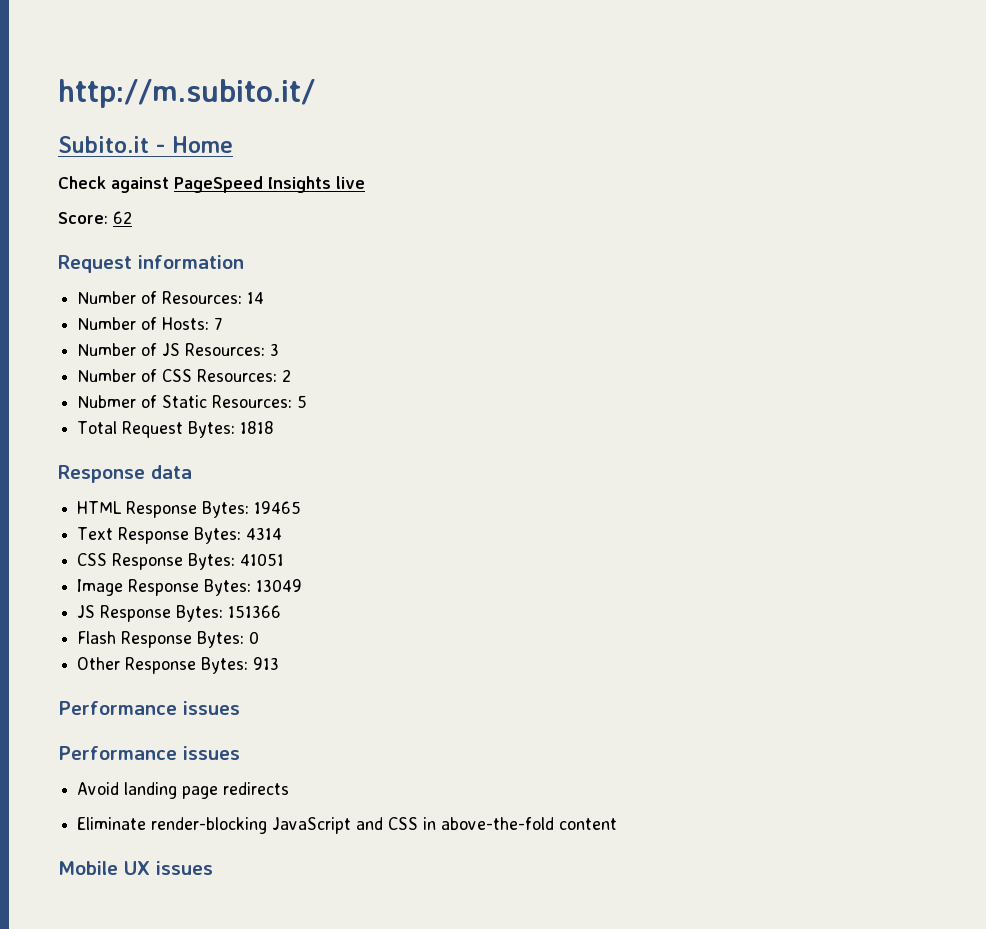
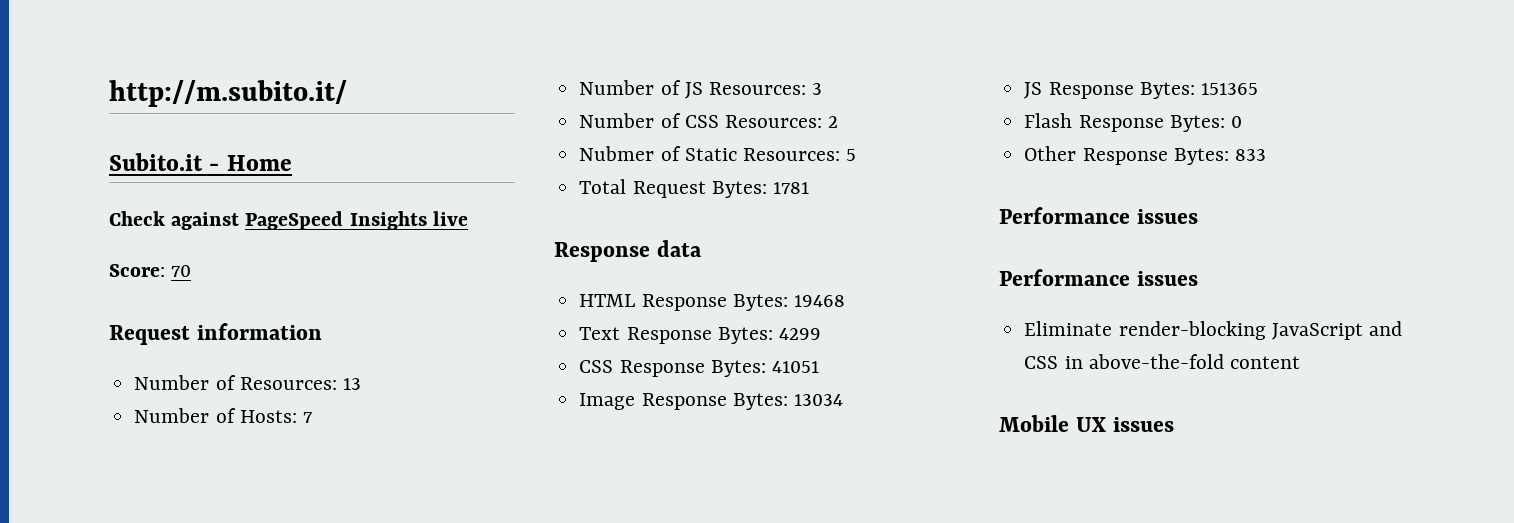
[113,211,132,224] 62 -> [171,265,192,277] 70
[247,292,265,304] 14 -> [342,378,361,390] 13
[240,421,275,434] 1818 -> [772,182,809,194] 1781
[254,501,302,514] 19465 -> [793,295,845,307] 19468
[246,527,283,540] 4314 -> [778,328,821,340] 4299
[256,579,303,592] 13049 -> [793,394,843,406] 13034
[228,605,282,618] 151366 -> [1200,83,1258,95] 151365
[253,657,280,670] 913 -> [1234,149,1266,161] 833
[77,782,290,799] // Avoid landing page redirects -> (1198, 278) none

